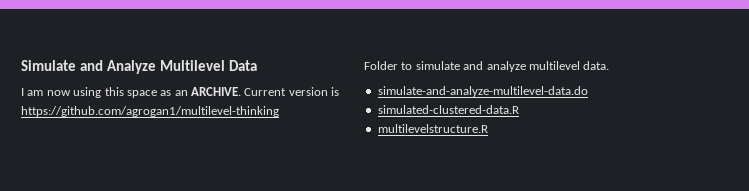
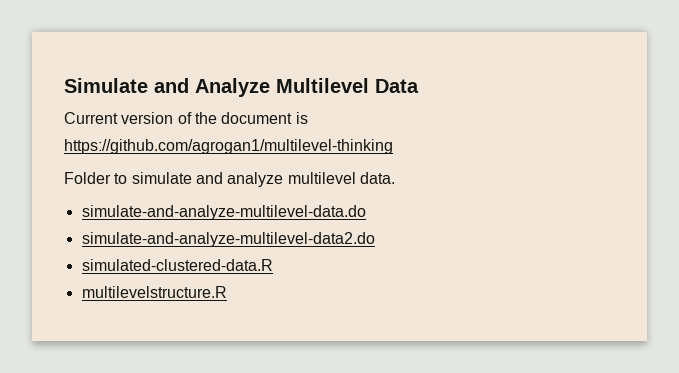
[21,87,328,98] I am now using this space as an ARCHIVE. Current version -> [64,112,293,124] Current version of the document
(588, 91) none -> [81,232,375,247] // simulate-and-analyze-multilevel-data2.do

